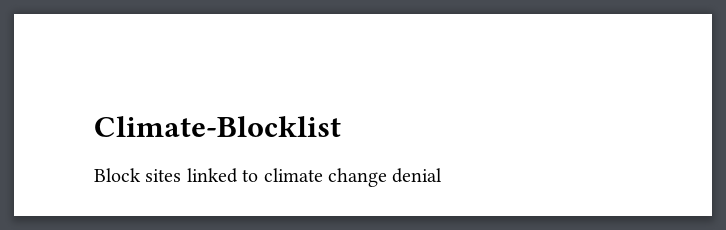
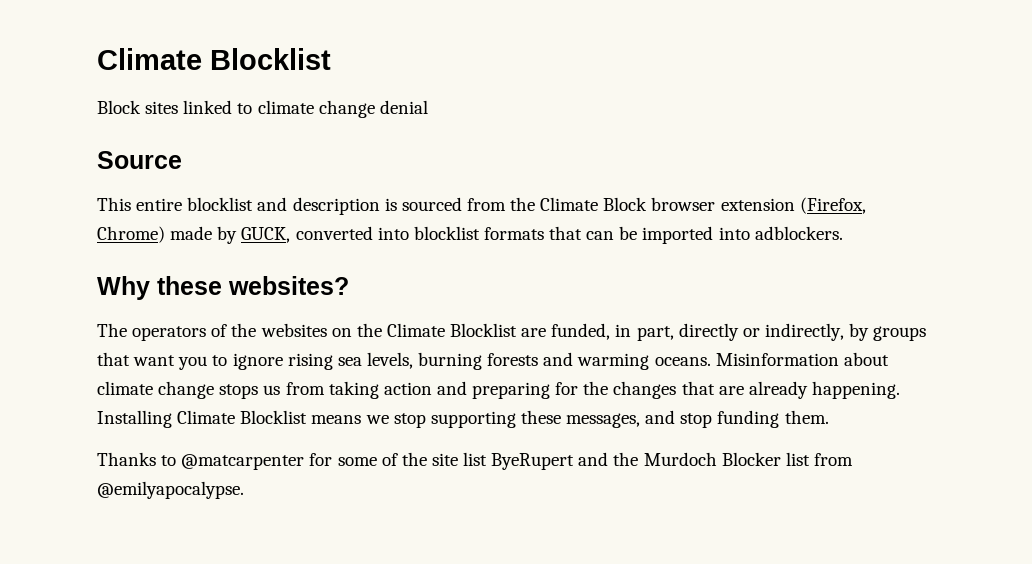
[94,116,341,137] Climate-Blocklist -> [97,48,331,70] Climate Blocklist
(443, 175) none -> [97,151,182,169] [97,197,866,215] [97,226,843,244] [97,276,349,300] [97,323,927,341] [97,352,889,370] [97,381,900,399] [97,410,829,428] [97,452,853,470] [97,481,244,499] // Source // This entire blocklist and description is sourced from the Climate Block browser extension (Firefox, Chrome) made by GUCK, converted into blocklist formats that can be imported into adblockers. // Why these websites? // The operators of the websites on the Climate Blocklist are funded, in part, directly or indirectly, by groups that want you to ignore rising sea levels, burning forests and warming oceans. Misinformation about climate change stops us from taking action and preparing for the changes that are already happening. Installing Climate Blocklist means we stop supporting these messages, and stop funding them. // Thanks to @matcarpenter for some of the site list ByeRupert and the Murdoch Blocker list from @emilyapocalypse.

